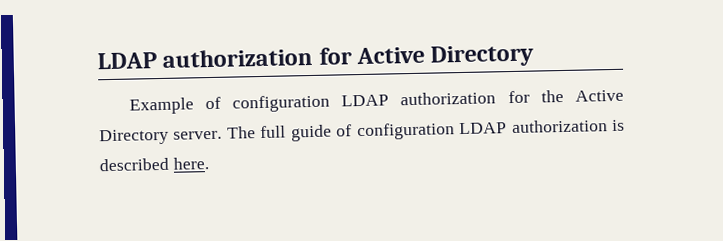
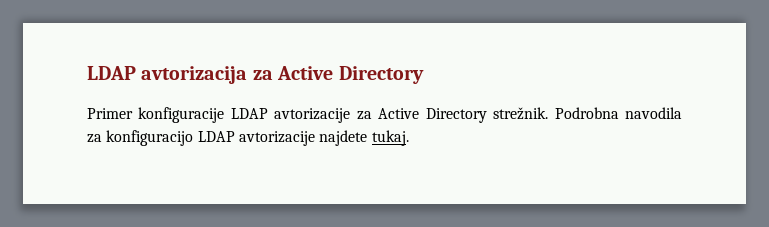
[97,47,352,70] LDAP authorization for -> [87,66,273,84] LDAP avtorizacija za
[128,89,624,115] [99,119,625,146] [99,157,209,172] Example of configuration LDAP authorization for the Active Directory server. The full guide of configuration LDAP authorization is described here. -> [87,107,683,123] [87,130,409,146] Primer konfiguracije LDAP avtorizacije za Active Directory strežnik. Podrobna navodila za konfiguracijo LDAP avtorizacije najdete tukaj.

